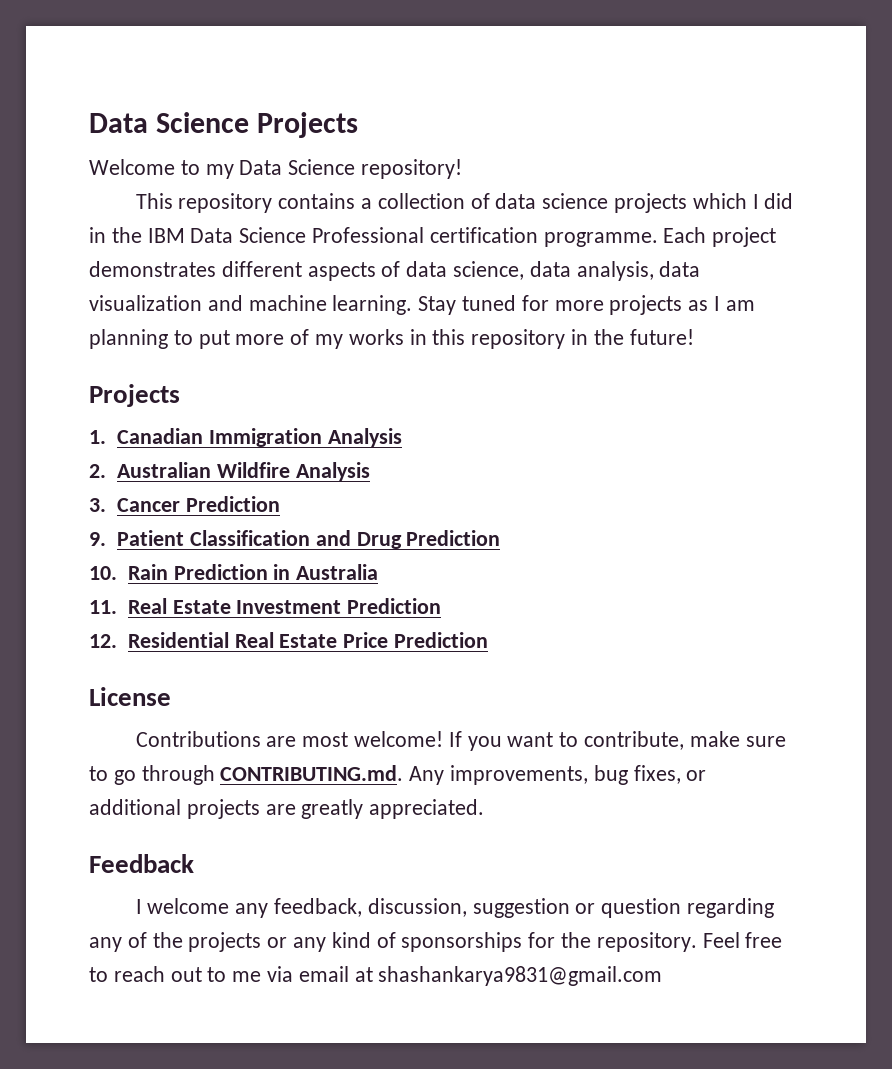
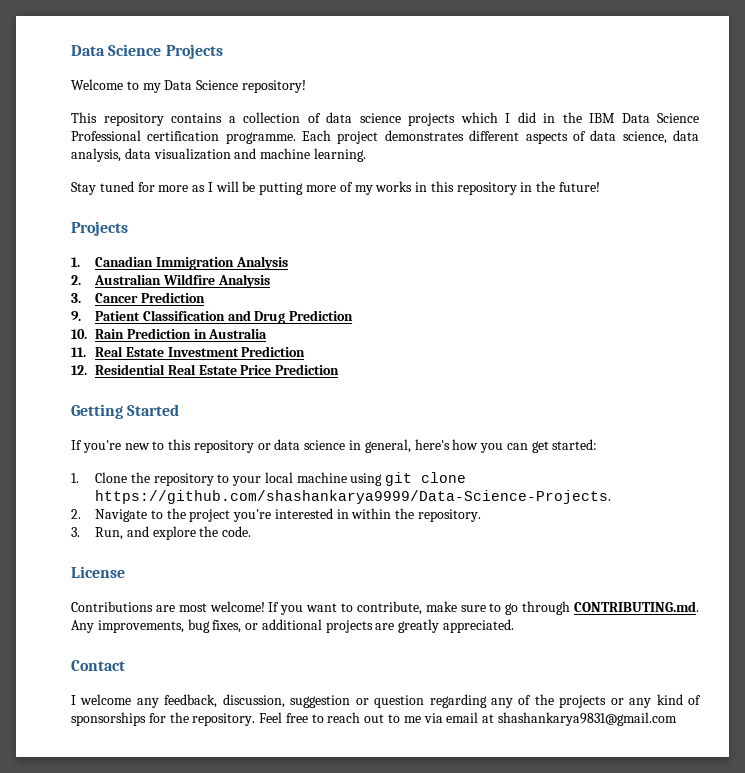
(413, 305) none -> (366, 155) //
[609,295,683,315] projects -> (189, 188) none
[725,300,755,311] [89,329,230,349] am planning to put -> [215,181,304,195] will be putting
(488, 640) none -> [71,404,180,419] [71,439,598,453] [71,472,467,486] [94,490,611,504] [71,508,481,522] [71,526,252,540] // Getting Started // If you're new to this repository or data science in general, here's how you can get started: // 1. Clone the repository to your local machine using git clone https://github.com/shashankarya9999/Data-Science-Projects. // 2. Navigate to the project you're interested in within the repository. // 3. Run, and explore the code.
[89,854,194,873] Feedback -> [71,660,125,671] Contact

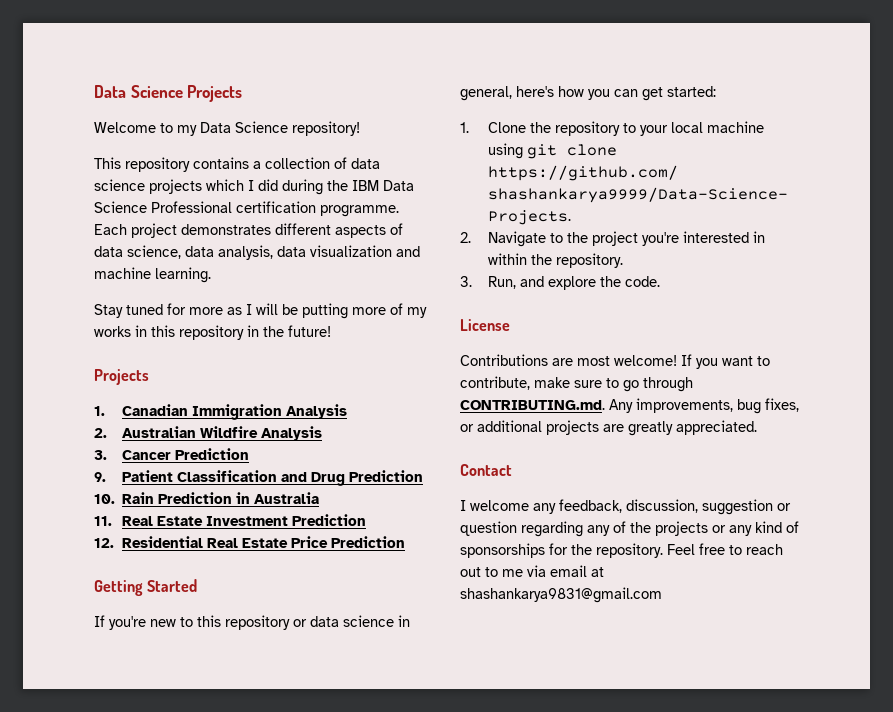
[543,113,555,123] in -> [282,179,323,195] during

